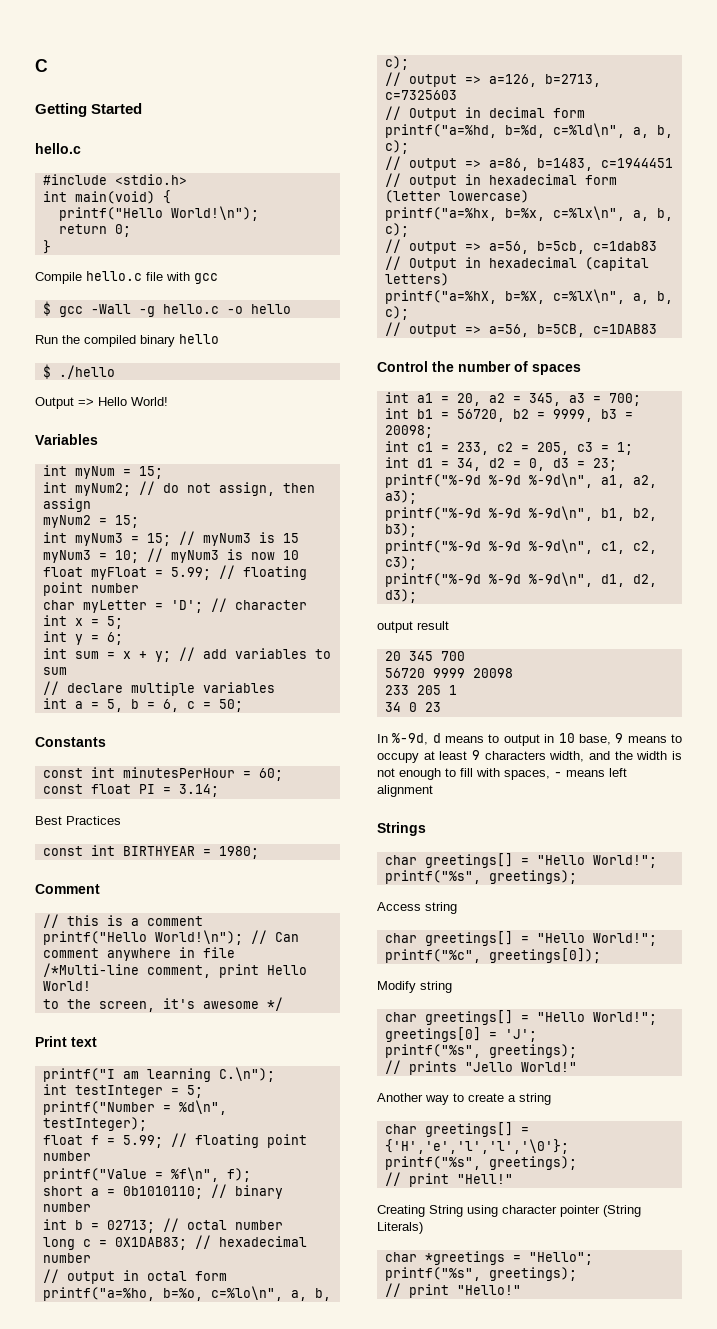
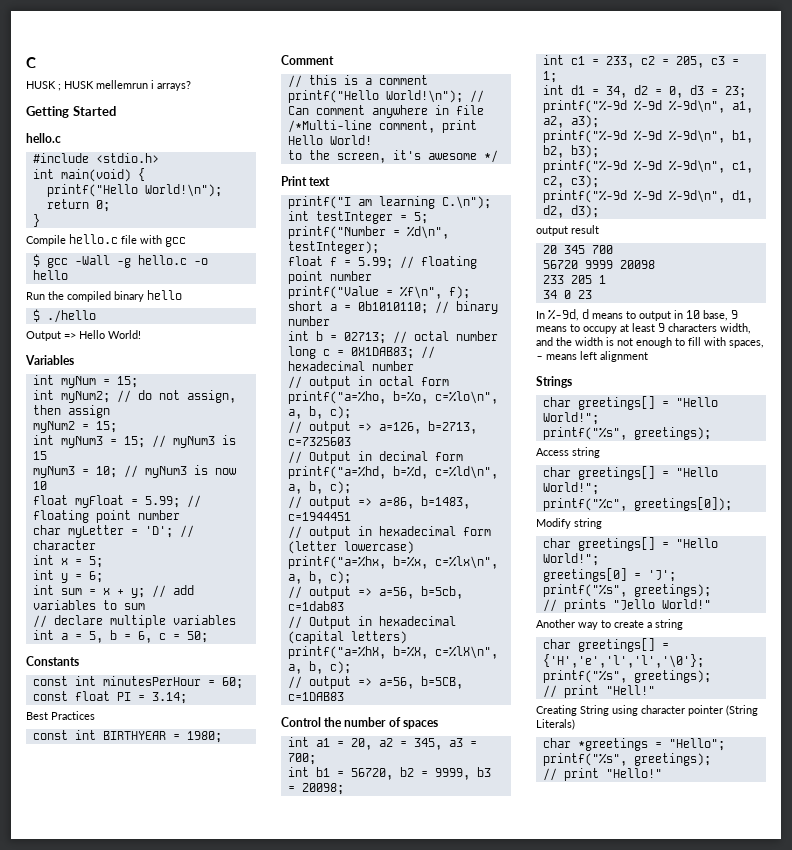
(48, 65) none -> [26,80,191,91] // HUSK ; HUSK mellemrun i arrays?

